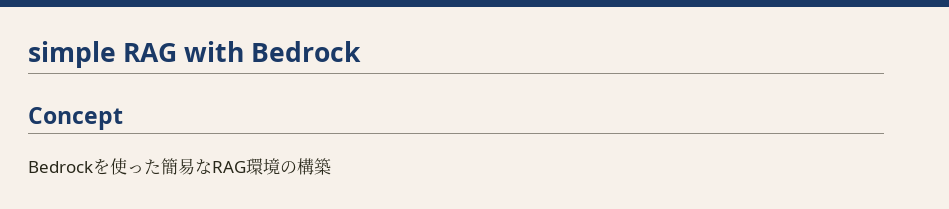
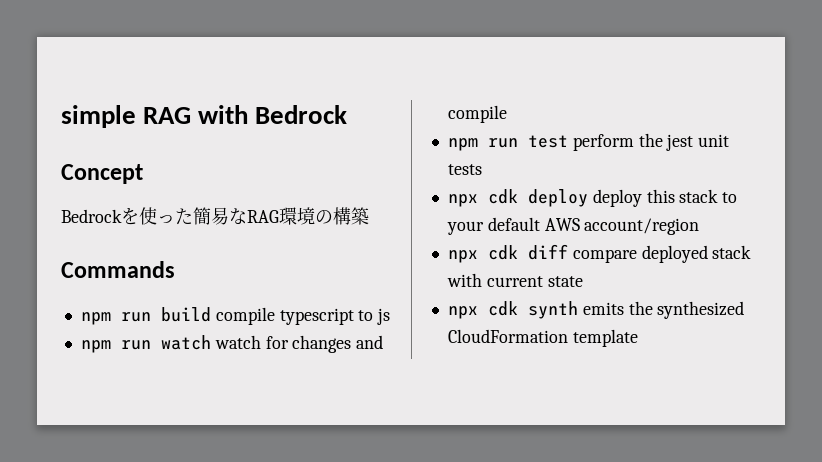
(331, 166) none -> [61,261,175,278] [80,307,391,325] [80,335,384,353] [447,105,507,123] [447,133,730,151] [447,164,482,175] [447,189,738,207] [446,217,700,235] [447,244,752,263] [446,273,583,287] [447,301,745,319] [447,329,638,347] // Commands // npm run build compile typescript to js // npm run watch watch for changes and compile // npm run test perform the jest unit tests // npx cdk deploy deploy this stack to your default AWS account/region // npx cdk diff compare deployed stack with current state // npx cdk synth emits the synthesized CloudFormation template

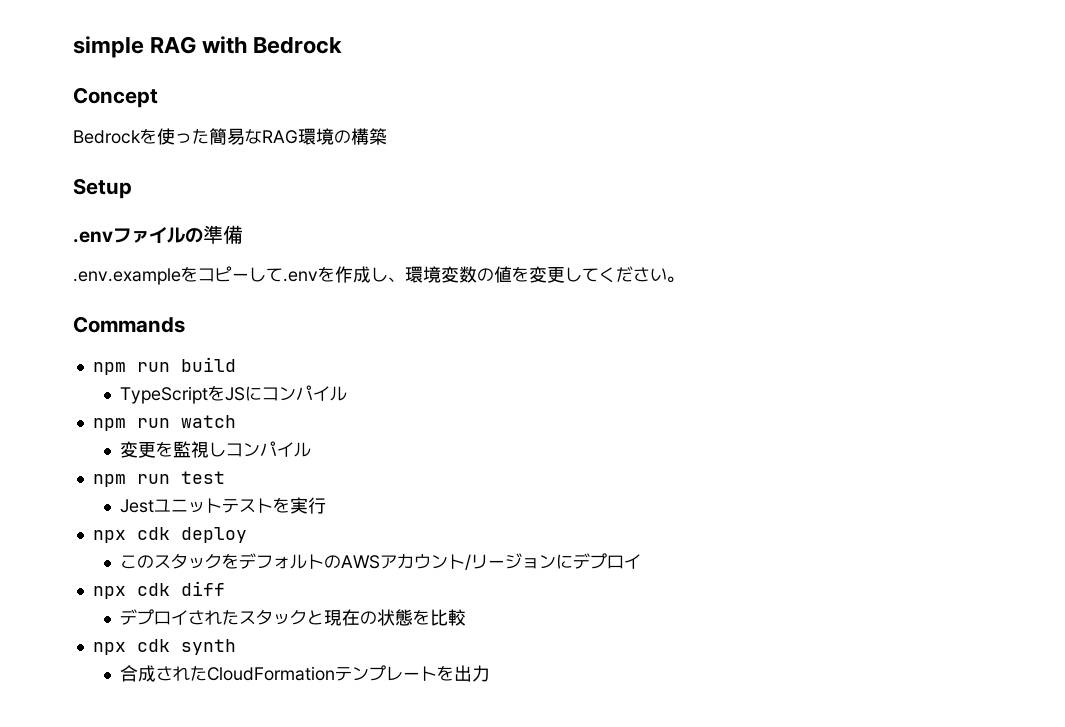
[61,261,175,278] [80,307,391,325] [80,335,384,353] [447,105,507,123] [447,133,730,151] [447,164,482,175] [447,189,738,207] [446,217,700,235] [447,244,752,263] [446,273,583,287] [447,301,745,319] [447,329,638,347] Commands // npm run build compile typescript to js // npm run watch watch for changes and compile // npm run test perform the jest unit tests // npx cdk deploy deploy this stack to your default AWS account/region // npx cdk diff compare deployed stack with current state // npx cdk synth emits the synthesized CloudFormation template -> [73,178,132,199] [73,225,243,244] [73,266,684,285] [73,316,185,333] [92,357,236,375] [120,385,348,404] [92,415,236,431] [120,441,312,458] [92,471,225,487] [120,497,327,514] [92,527,247,543] [120,553,642,570] [92,581,225,599] [120,609,467,626] [92,639,236,655] [120,665,491,682] Setup // .envファイルの準備 // .env.exampleをコピーして.envを作成し、環境変数の値を変更してください。 // Commands // npm run build // TypeScriptをJSにコンパイル // npm run watch // 変更を監視しコンパイル // npm run test // Jestユニットテストを実行 // npx cdk deploy // このスタックをデフォルトのAWSアカウント/リージョンにデプロイ // npx cdk diff // デプロイされたスタックと現在の状態を比較 // npx cdk synth // 合成されたCloudFormationテンプレートを出力

